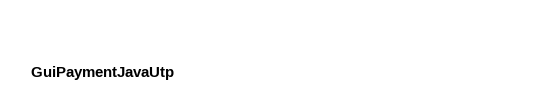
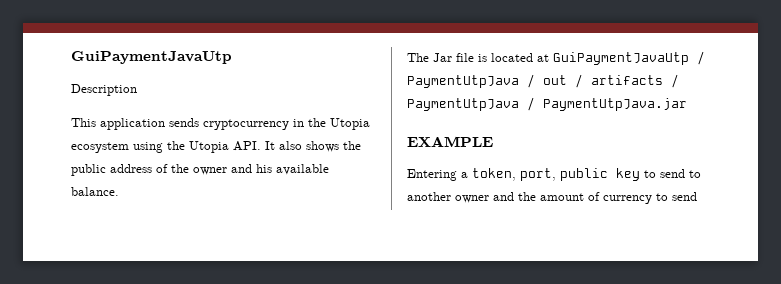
[31,66,174,80] GuiPaymentJavaUtp -> [71,51,232,64] [71,84,137,96] [71,118,370,130] [71,141,361,153] [71,164,329,176] [71,187,119,196] [407,51,705,65] [407,74,679,88] [407,97,687,111] [407,136,493,147] [407,168,701,181] [407,192,697,204] GuiPaymentJavaUtp // Description // This application sends cryptocurrency in the Utopia ecosystem using the Utopia API. It also shows the public address of the owner and his available balance. // The Jar file is located at GuiPaymentJavaUtp / PaymentUtpJava / out / artifacts / PaymentUtpJava / PaymentUtpJava.jar // EXAMPLE // Entering a token, port, public key to send to another owner and the amount of currency to send

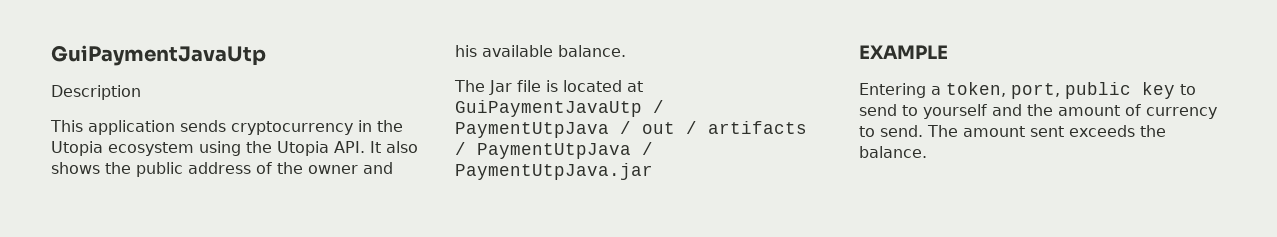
[407,192,489,203] another owner -> [923,104,987,119] yourself
[672,192,697,201] send -> [880,125,1166,137] [859,146,927,158] send. The amount sent exceeds the balance.

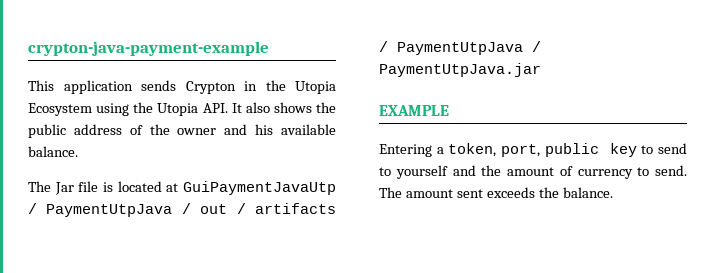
[51,45,266,66] [51,85,141,100] GuiPaymentJavaUtp // Description -> [28,41,269,56] crypton-java-payment-example
[231,121,353,135] cryptocurrency -> [185,81,236,94] Crypton
[108,142,194,156] ecosystem -> [28,103,92,116] Ecosystem

